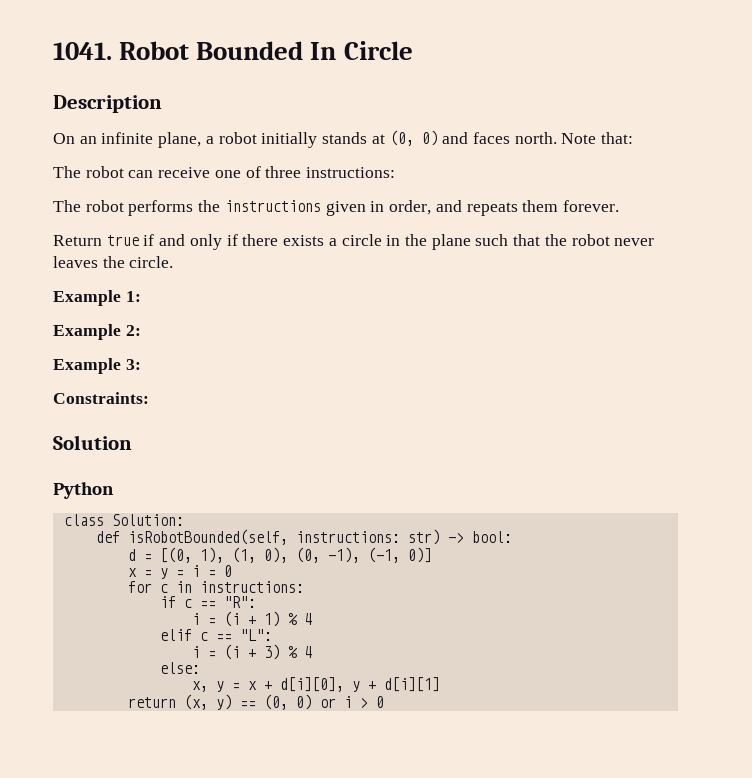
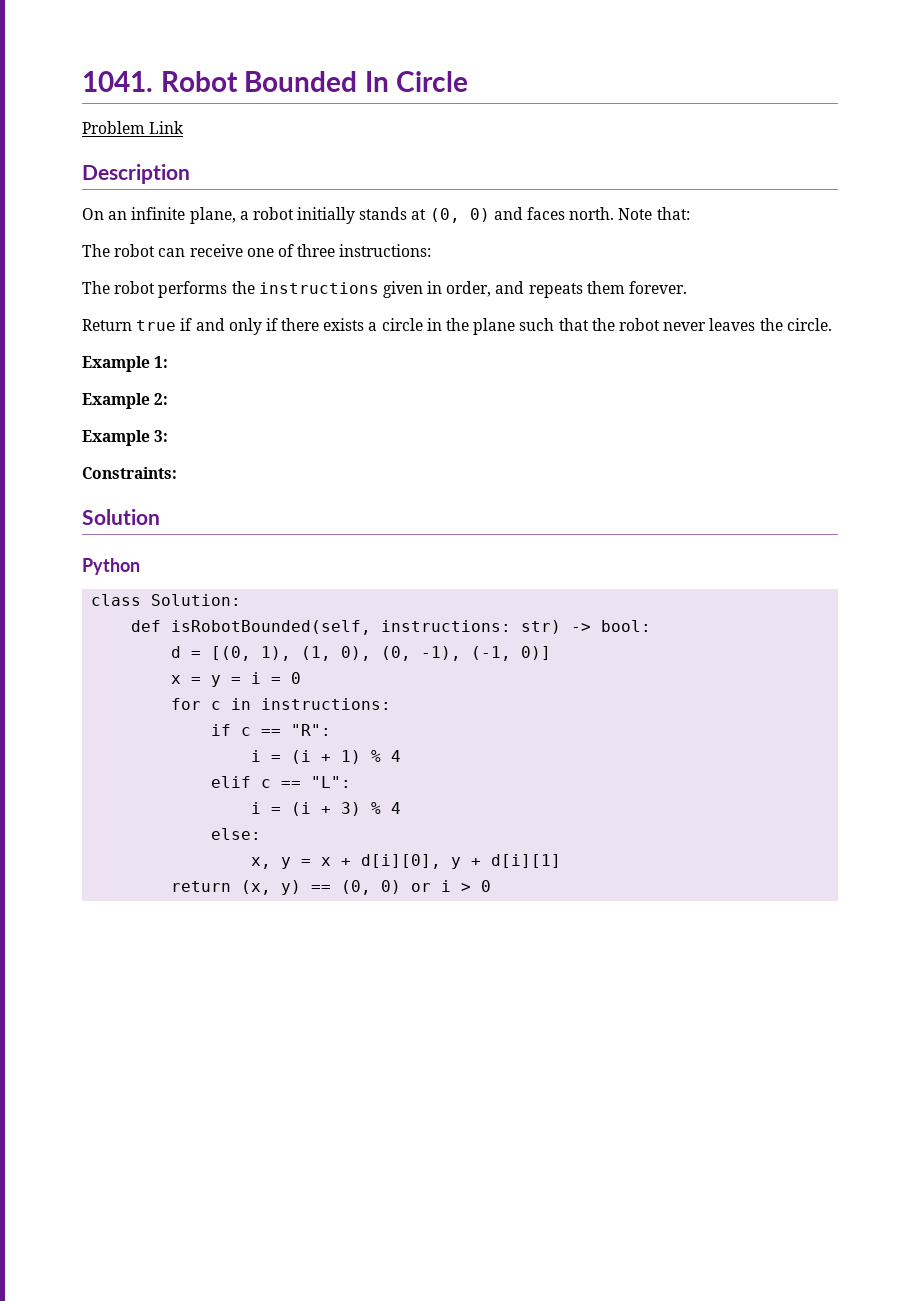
(413, 50) none -> [82,121,185,134] // Problem Link

